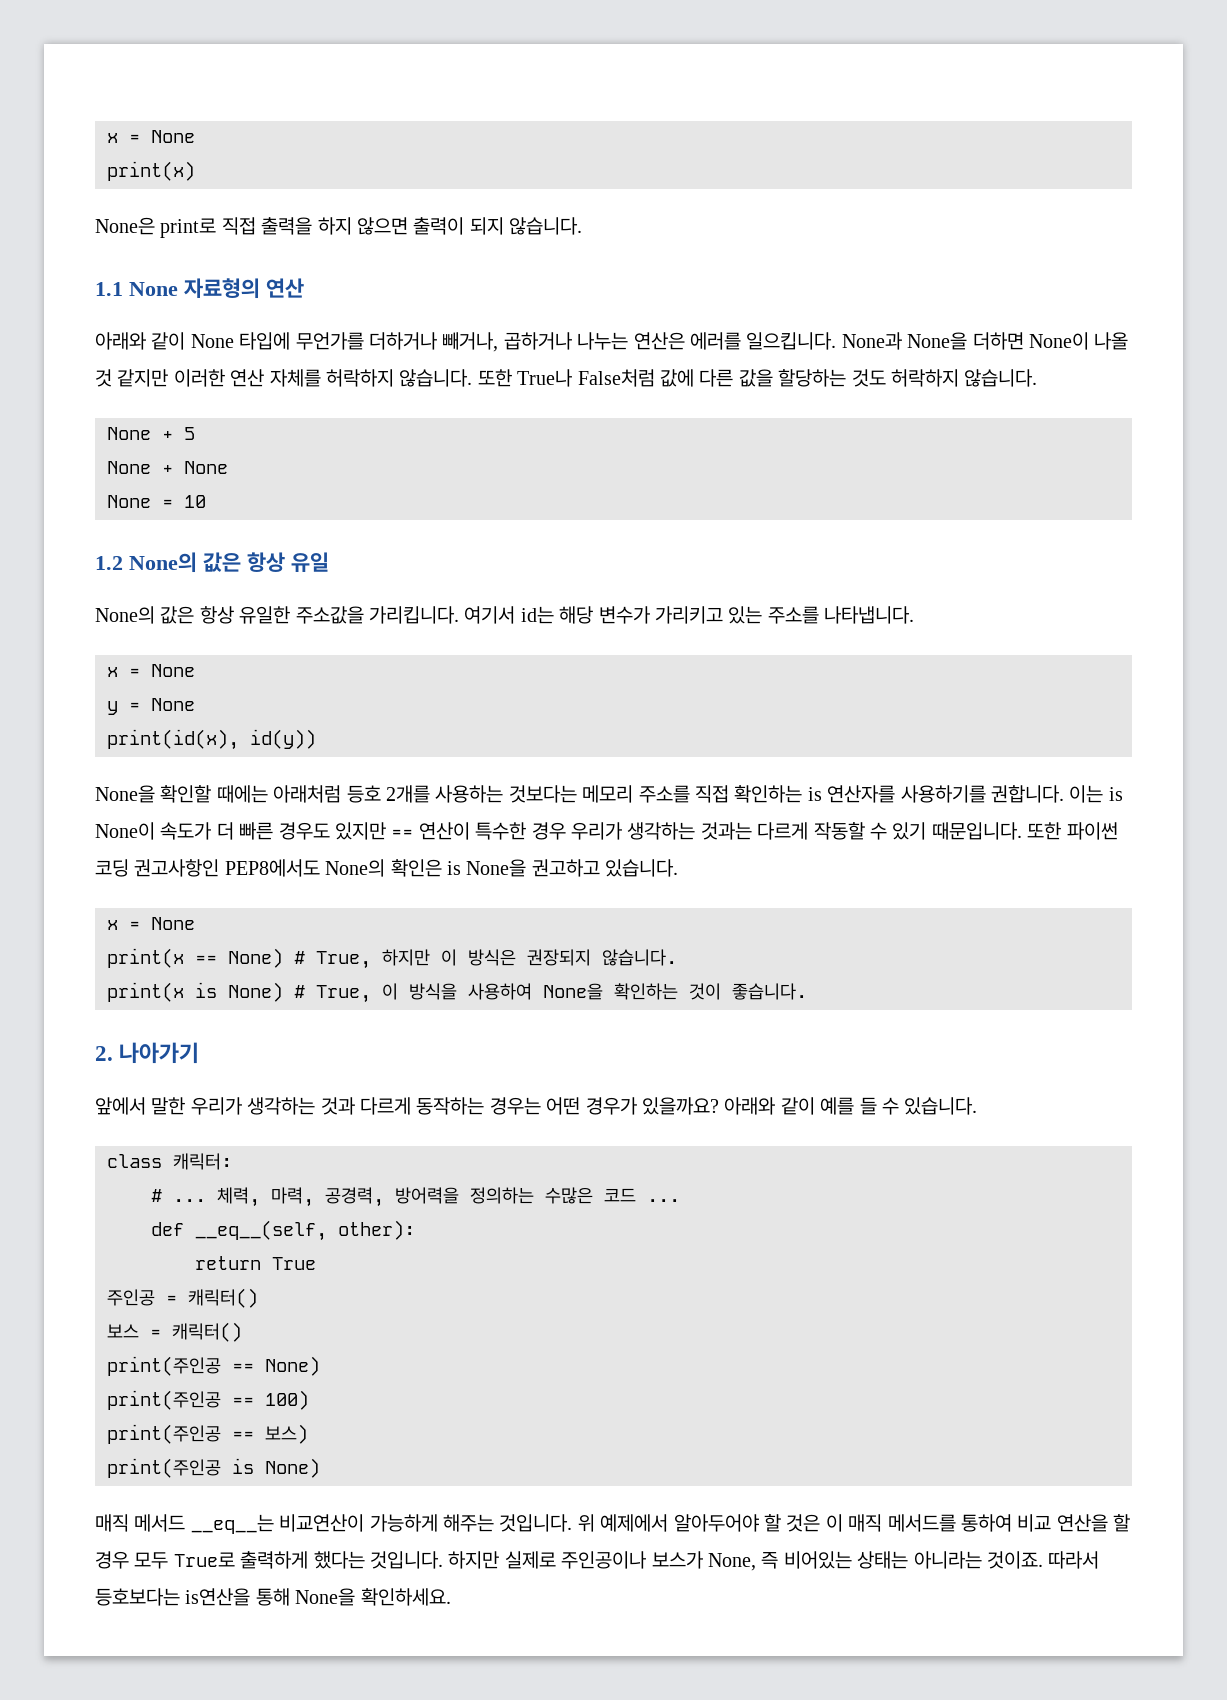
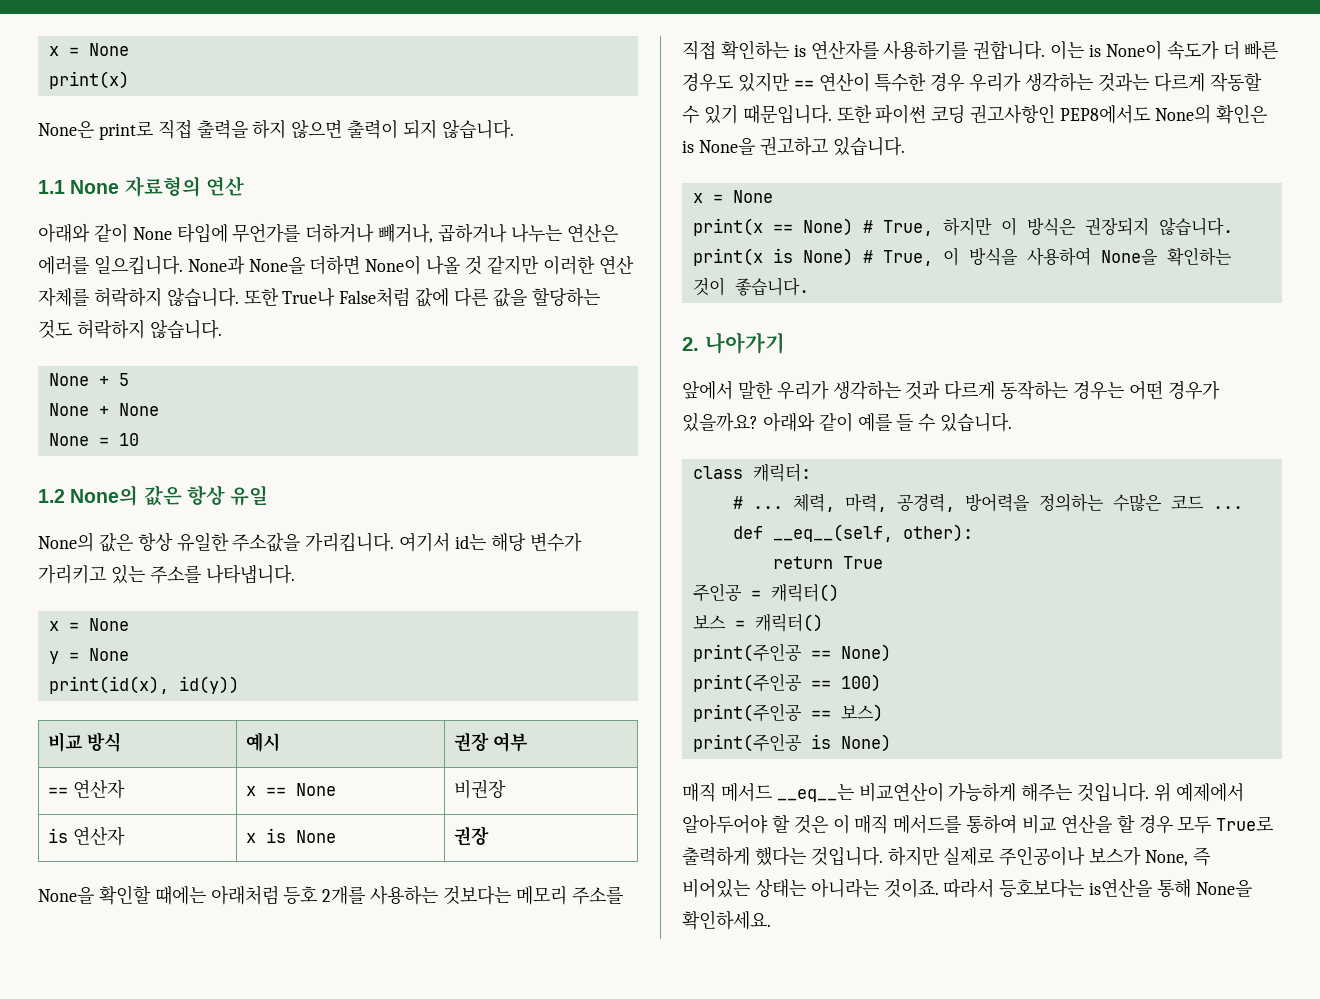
(316, 739) none -> [47,732,121,752] [245,732,280,752] [453,732,528,752] [47,779,125,799] [245,783,336,796] [453,780,506,799] [47,826,125,846] [245,828,336,843] [453,826,489,845] // 비교 방식 | 예시 | 권장 여부 // == 연산자 | x == None | 비권장 // is 연산자 | x is None | 권장

